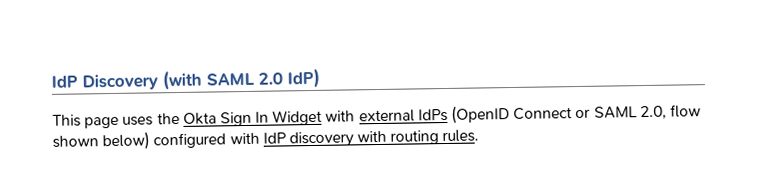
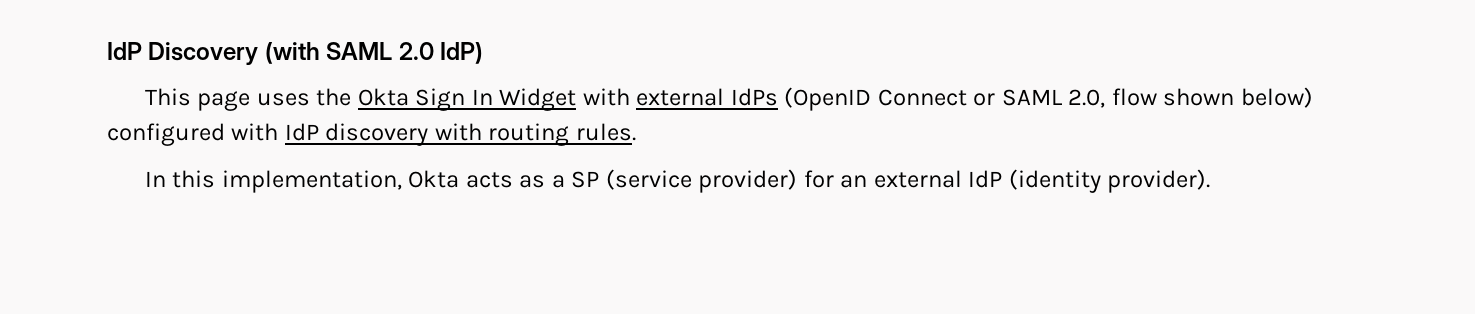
(480, 136) none -> [145,169,1211,193] // In this implementation, Okta acts as a SP (service provider) for an external IdP (identity provider).

